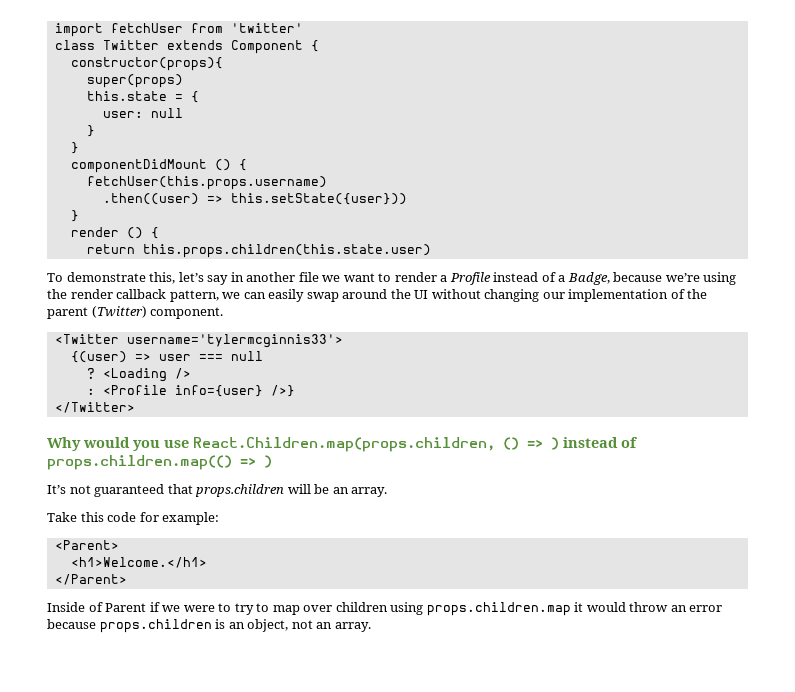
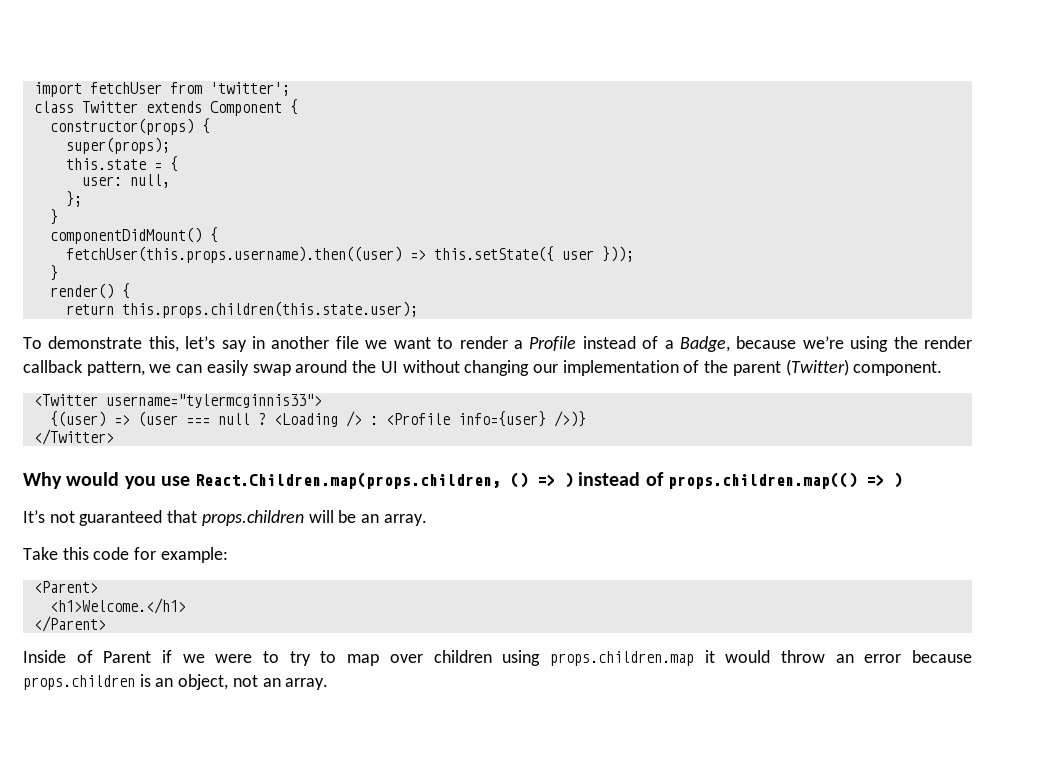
[230,23,303,33] 'twitter' -> [209,82,290,96] 'twitter';
[70,57,223,71] [86,74,183,88] constructor(props){ // super(props) -> [49,118,210,135] [65,137,170,154] constructor(props) { // super(props);
[150,108,183,118] [86,125,95,137] [70,142,79,154] [70,159,247,173] [86,176,327,190] [102,193,407,205] [70,210,79,222] [70,227,143,239] null // } // } // componentDidMount () { // fetchUser(this.props.username) // .then((user) => this.setState({user})) // } // render () -> [129,174,170,188] [65,191,82,207] [49,209,58,225] [49,227,218,244] [65,246,634,263] [49,265,58,281] [49,283,114,299] null, // }; // } // componentDidMount() { // fetchUser(this.props.username).then((user) => this.setState({ user })); // } // render()
[142,244,431,258] this.props.children(this.state.user) -> [121,301,418,318] this.props.children(this.state.user);
[126,334,343,348] username='tylermcginnis33'> -> [105,394,322,408] username="tylermcginnis33">
[158,354,191,361] user -> [137,411,178,427] (user
(263, 356) // -> (250, 419) none
(191, 373) // -> (362, 419) none
[270,385,295,397] />} -> [553,411,586,427] />)}

